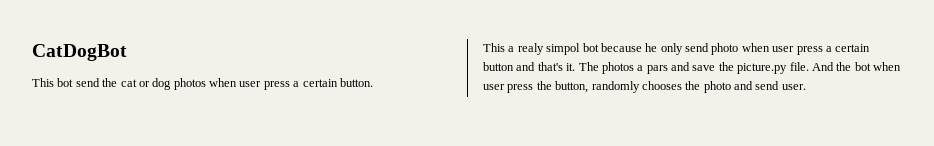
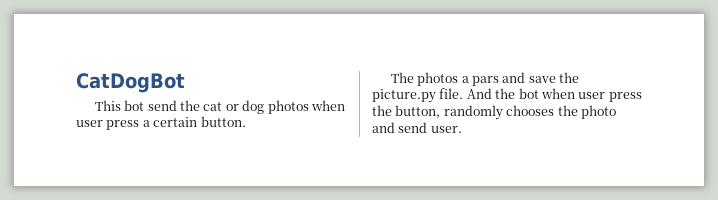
[483,43,871,55] [483,62,576,71] This a realy simpol bot because he only send photo when user press a certain button and that's it. -> (246, 121) none

